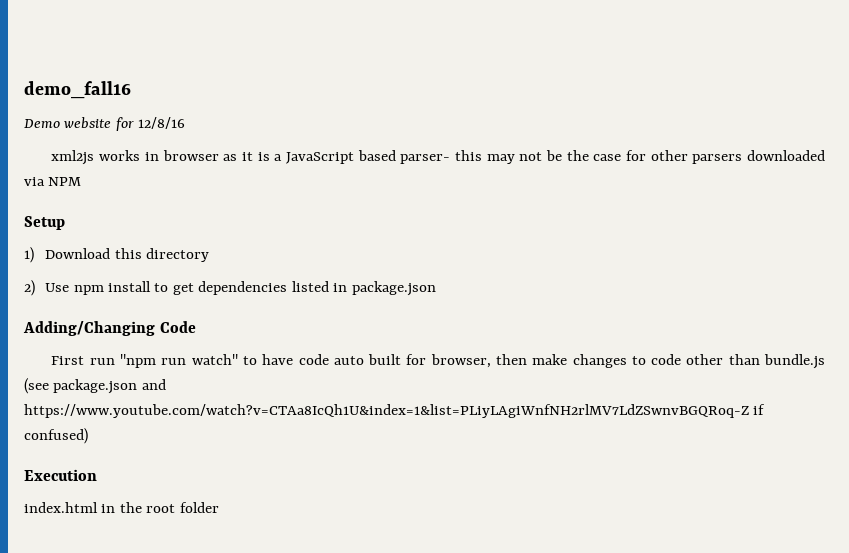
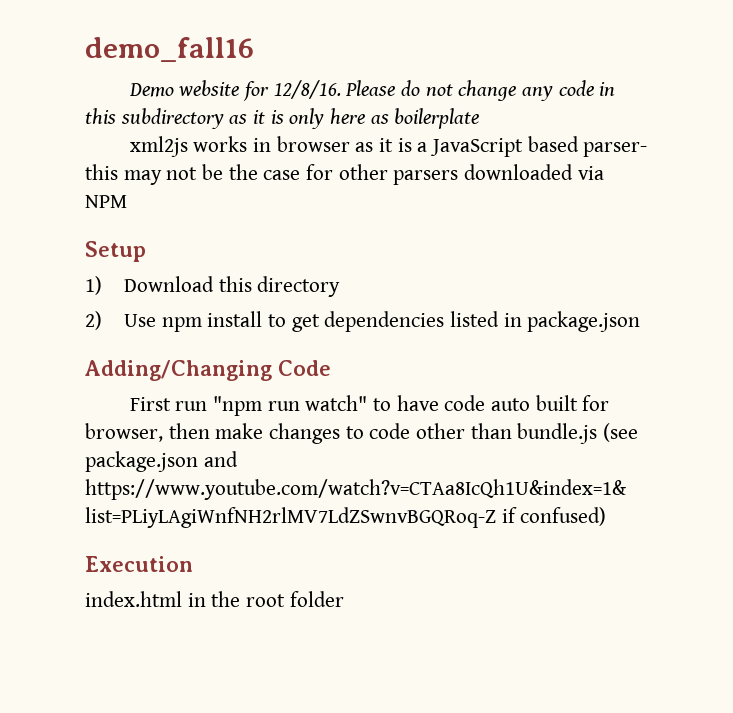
[138,117,186,129] 12/8/16 -> [273,80,616,101] [85,108,480,129] 12/8/16. Please do not change any code in this subdirectory as it is only here as boilerplate

